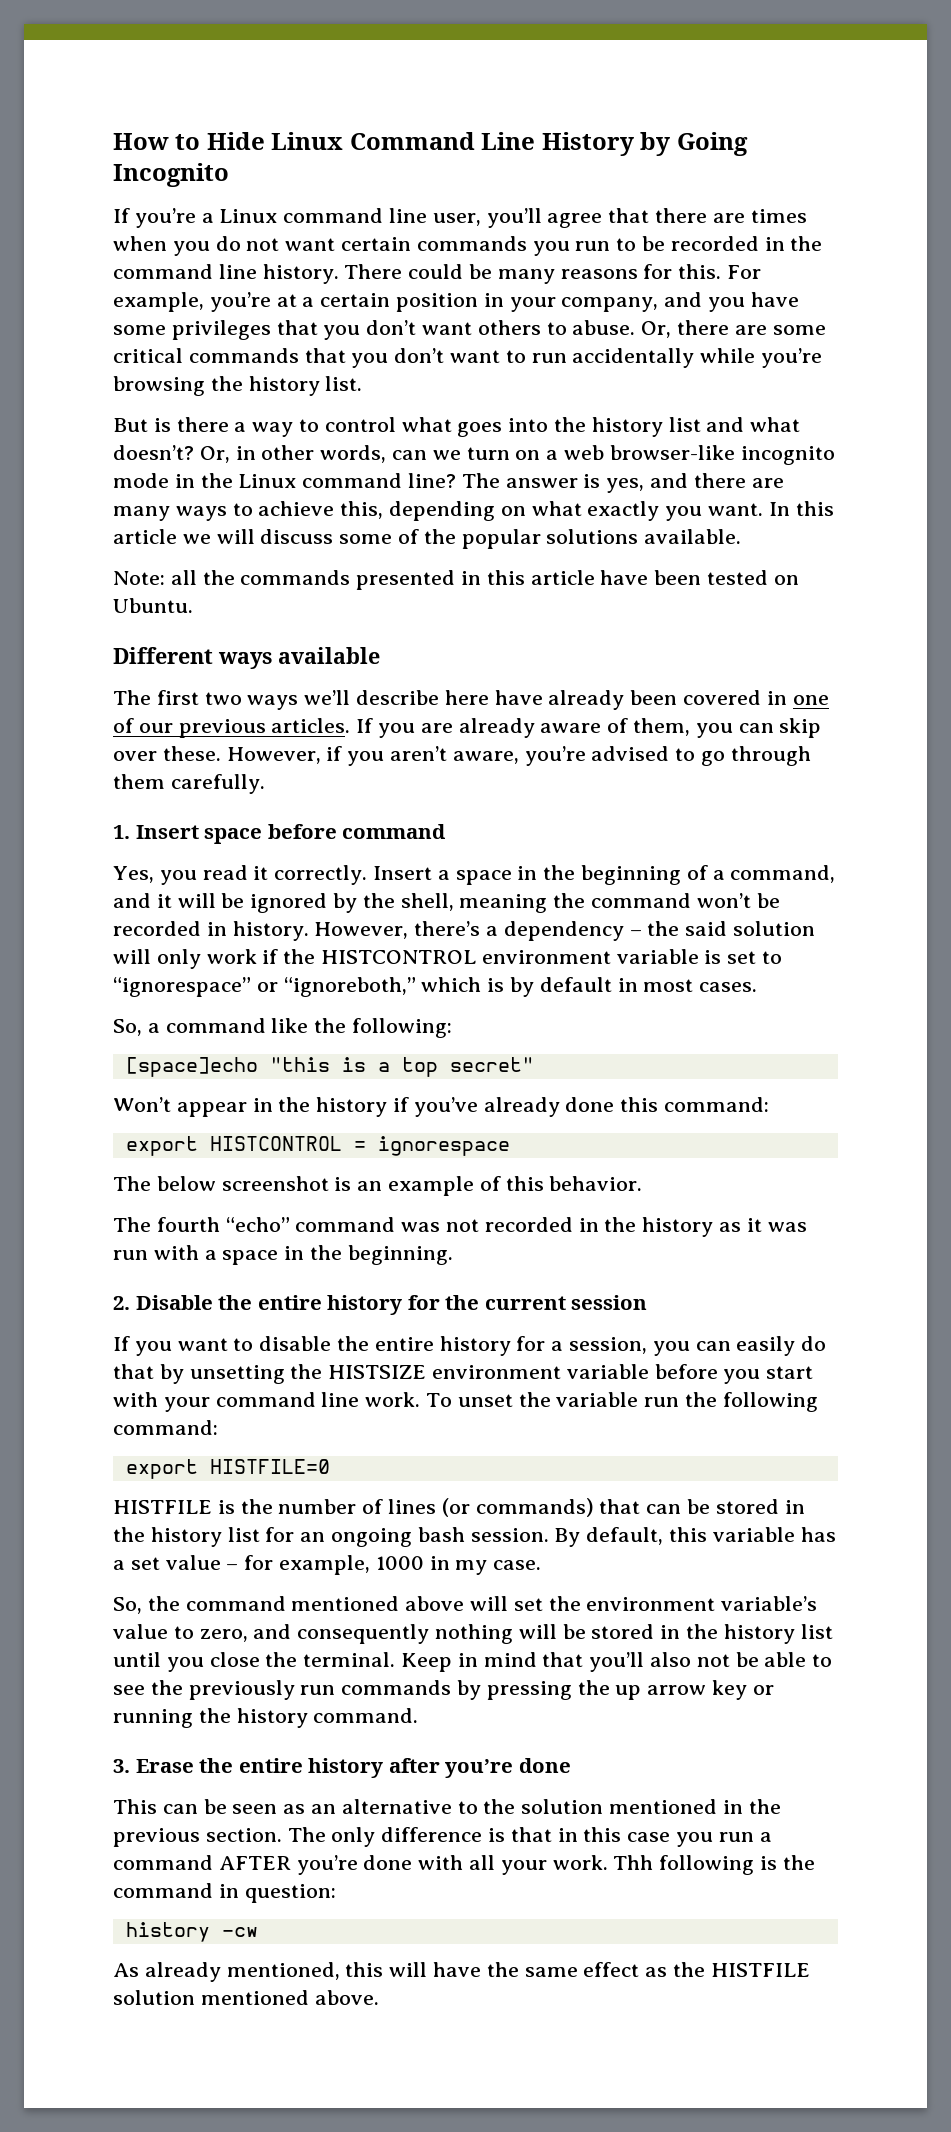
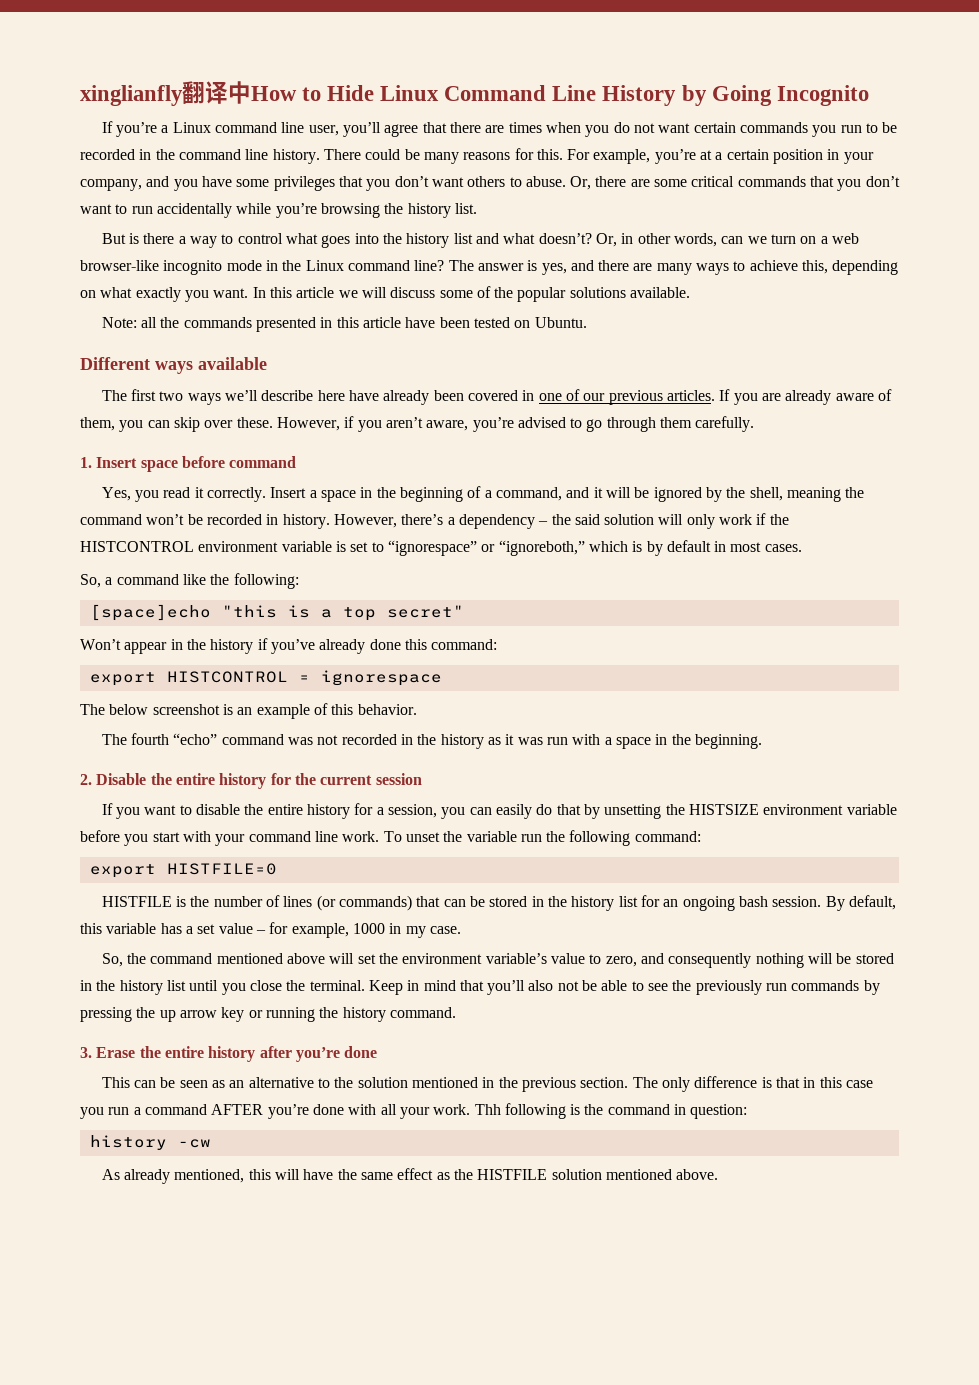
(113, 141) none -> [80,81,251,106] xinglianfly翻译中

